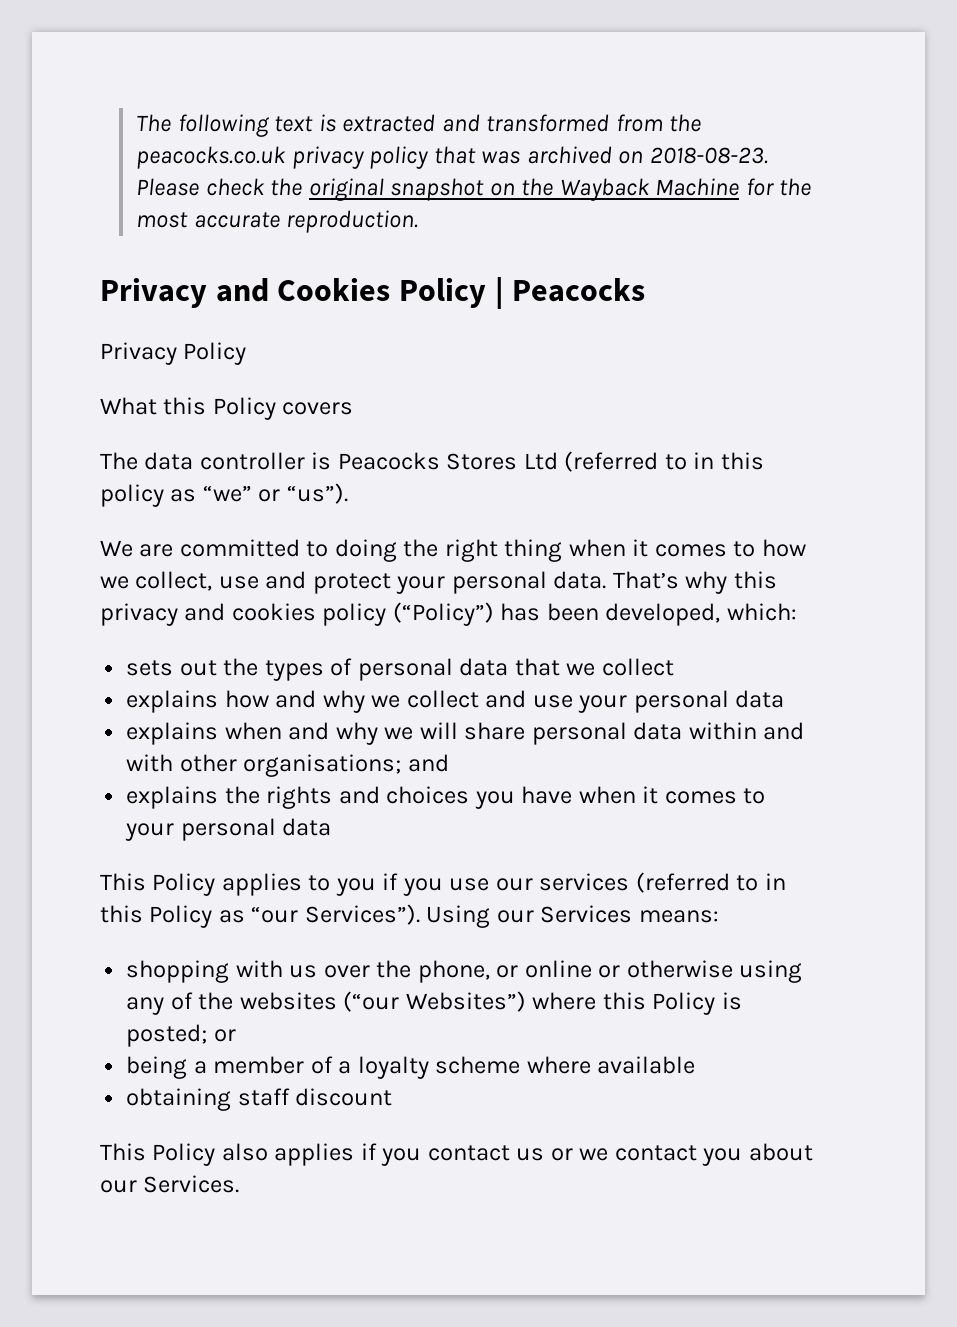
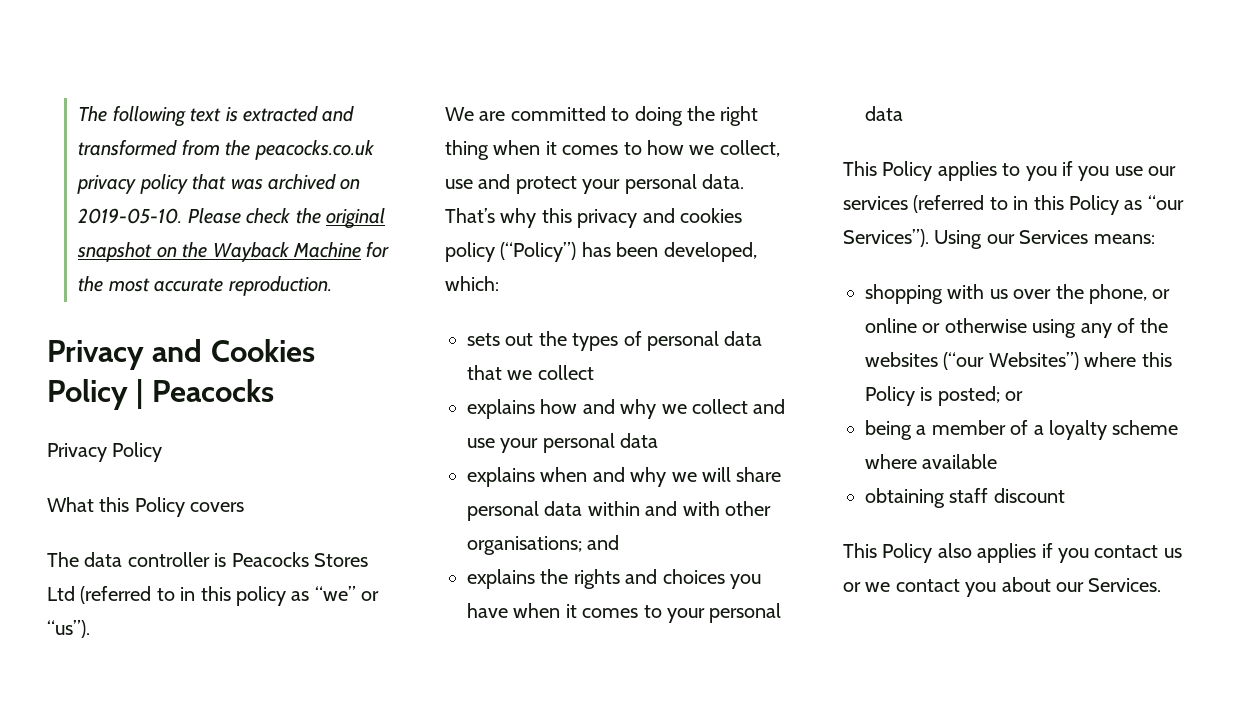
[649,147,768,164] 2018-08-23. -> [78,208,183,224] 2019-05-10.

